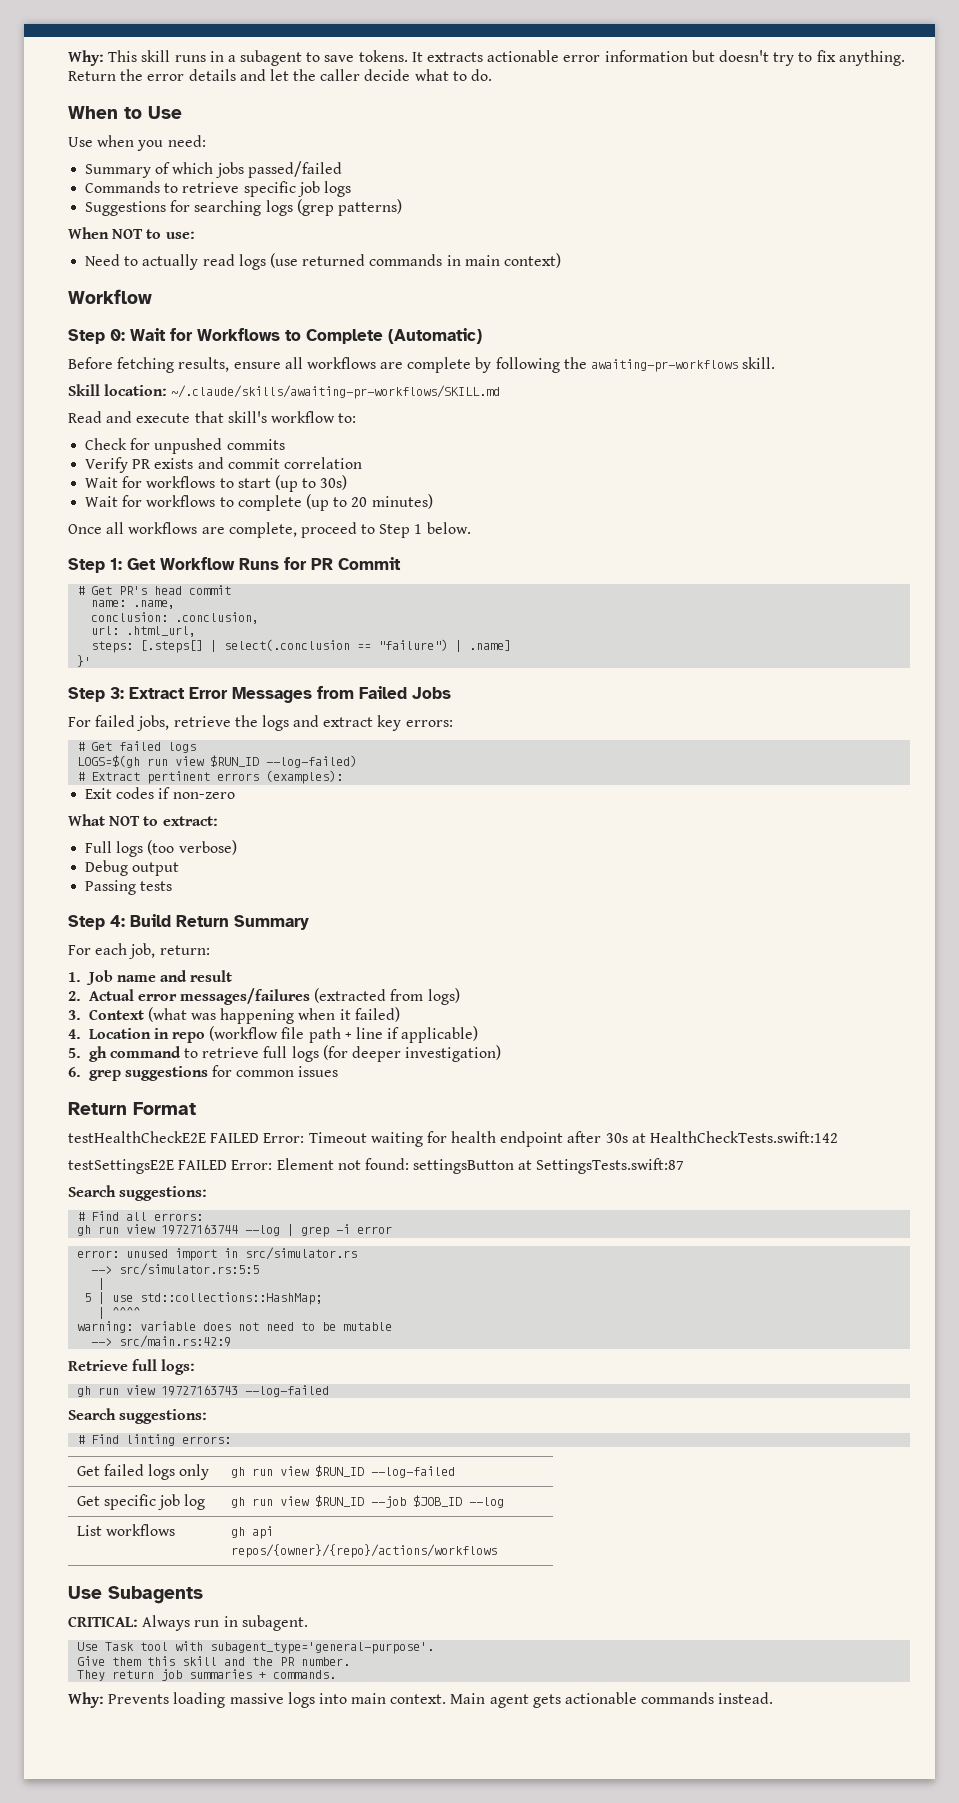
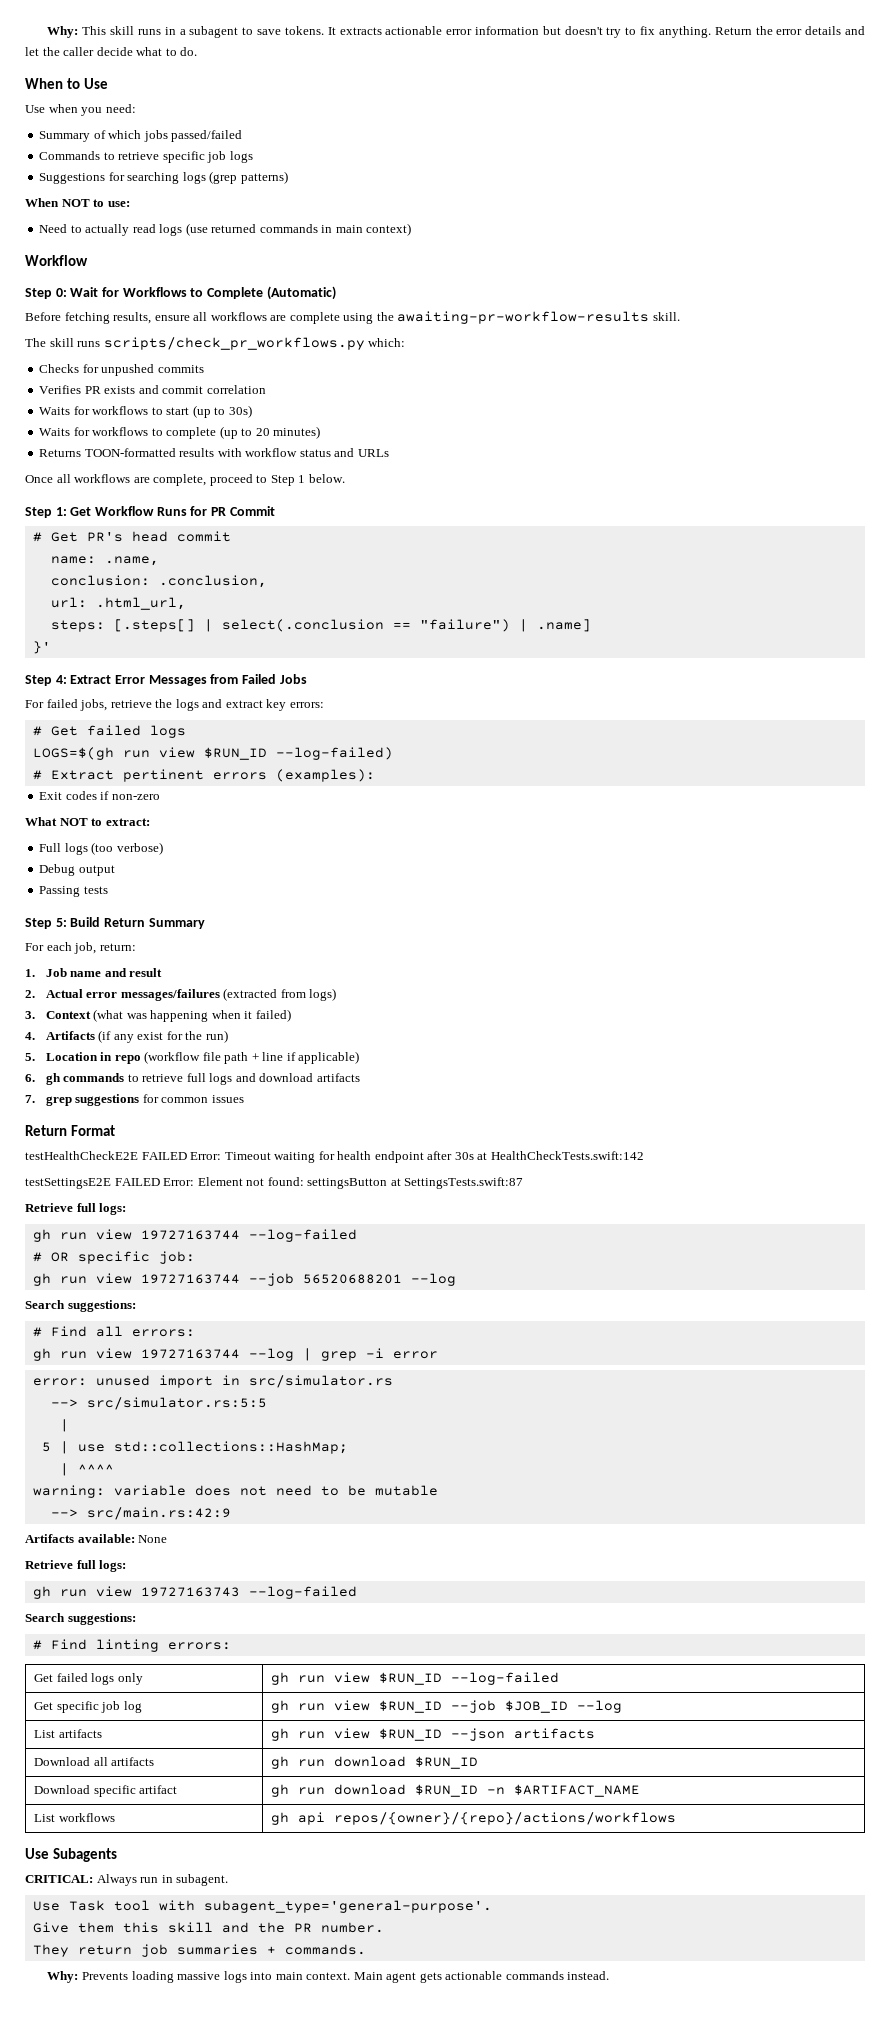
[475,357,776,373] [68,384,501,399] [68,411,357,423] [85,438,128,450] by following the awaiting-pr-workflows skill. // Skill location: ~/.claude/skills/awaiting-pr-workflows/SKILL.md // Read and execute that skill's workflow to: // Check -> [343,311,680,324] [25,337,406,350] [39,364,80,373] using the awaiting-pr-workflow-results skill. // The skill runs scripts/check_pr_workflows.py which: // Checks
[85,457,129,473] Verify -> [39,385,82,394] Verifies
[85,477,119,488] Wait -> [39,407,71,415] Waits
[85,496,119,507] Wait -> [39,428,71,436] Waits
(433, 501) none -> [39,448,389,457] // Returns TOON-formatted results with workflow status and URLs
[110,687,124,699] 3: -> [55,675,67,684] 4:
[110,915,125,927] 4: -> [55,918,67,927] 5:
(81, 1034) none -> [45,1030,228,1043] [25,1053,35,1061] Artifacts (if any exist for the run) // 5.
[68,1046,181,1062] 5. gh command -> [25,1073,125,1085] 6. gh commands
[322,1045,502,1062] [68,1067,81,1077] (for deeper investigation) // 6. -> [235,1073,360,1082] [25,1095,35,1103] and download artifacts // 7.
(685, 1166) none -> [25,1203,127,1215] [32,1229,357,1242] [32,1251,195,1264] [32,1273,456,1286] // Retrieve full logs: // gh run view 19727163744 --log-failed // # OR specific job: // gh run view 19727163744 --job 56520688201 --log
(232, 1341) none -> [25,1534,168,1543] // Artifacts available: None
(504, 1502) none -> [34,1729,102,1738] [271,1728,596,1741] [34,1757,155,1766] [271,1756,479,1769] [34,1785,178,1797] [271,1784,641,1797] // List artifacts | gh run view $RUN_ID --json artifacts // Download all artifacts | gh run download $RUN_ID // Download specific artifact | gh run download $RUN_ID -n $ARTIFACT_NAME

